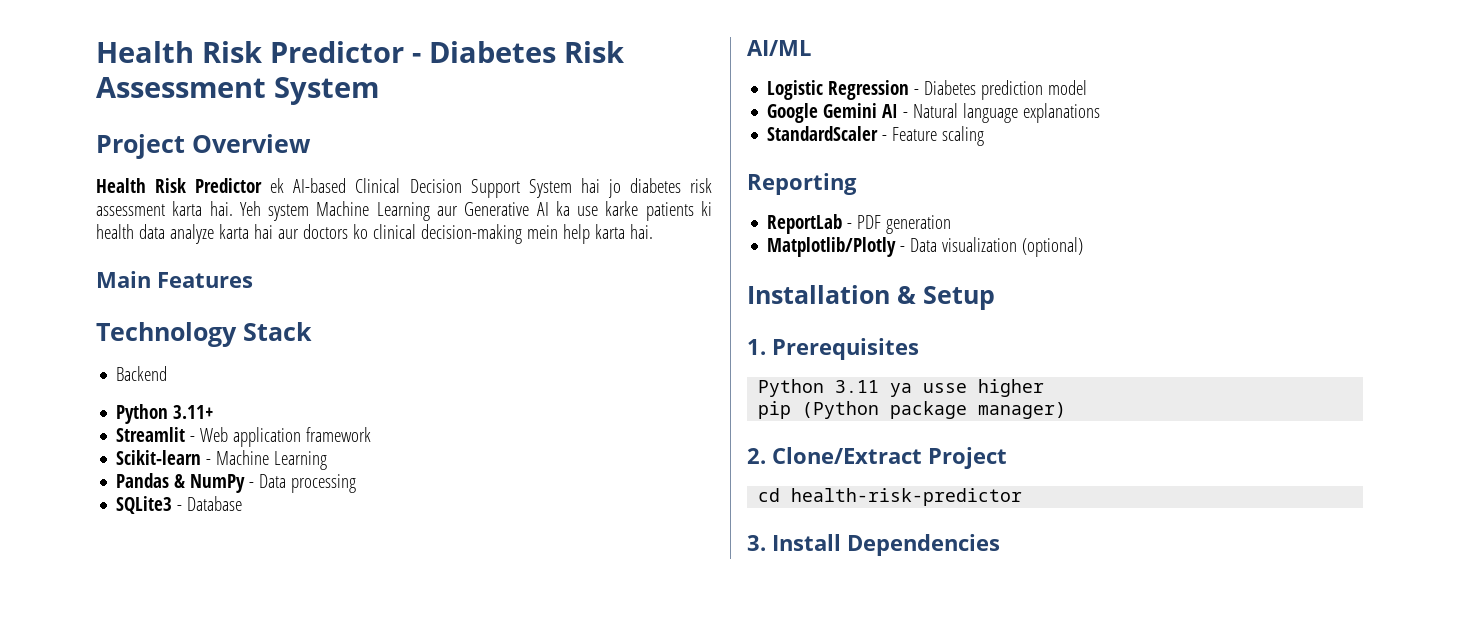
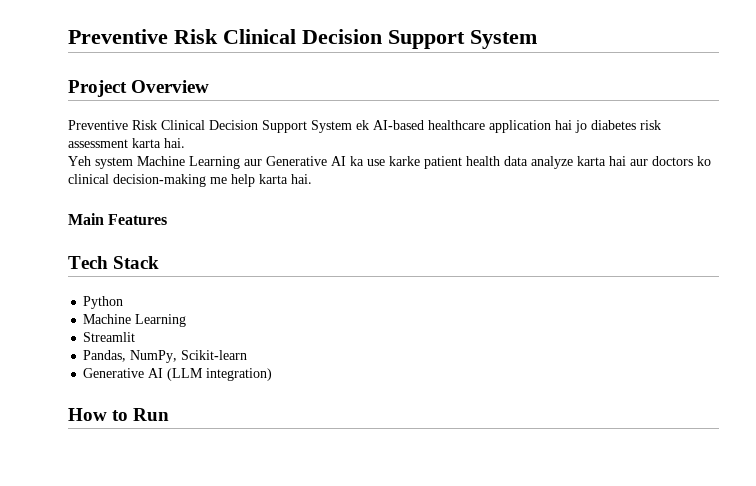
[96,41,624,63] [96,77,379,105] [96,134,311,159] [96,178,572,198] Health Risk Predictor - Diabetes Risk Assessment System // Project Overview // Health Risk Predictor ek AI-based Clinical Decision Support System -> [68,29,537,49] [68,80,210,97] [68,120,551,133] Preventive Risk Clinical Decision Support System // Project Overview // Preventive Risk Clinical Decision Support System ek AI-based healthcare application
(233, 208) none -> (185, 143) //
[645,201,713,221] patients ki -> [424,156,462,169] patient
[526,225,558,239] mein -> [210,177,227,184] me
[96,322,237,347] Technology -> [68,256,108,269] Tech
[116,366,168,381] [116,404,215,424] [116,427,372,447] [116,450,328,470] [116,473,357,493] [116,496,243,514] [747,40,811,56] [767,80,1088,100] [767,103,1101,123] [767,126,985,146] [747,173,857,195] [767,214,952,234] [767,237,1084,257] [747,285,995,310] [747,338,919,360] [758,379,1045,397] [758,401,1067,419] [747,447,1007,469] [758,488,1023,506] [747,534,1000,556] Backend // Python 3.11+ // Streamlit - Web application framework // Scikit-learn - Machine Learning // Pandas & NumPy - Data processing // SQLite3 - Database // AI/ML // Logistic Regression - Diabetes prediction model // Google Gemini AI - Natural language explanations // StandardScaler - Feature scaling // Reporting // ReportLab - PDF generation // Matplotlib/Plotly - Data visualization (optional) // Installation & Setup // 1. Prerequisites // Python 3.11 ya usse higher // pip (Python package manager) // 2. Clone/Extract Project // cd health-risk-predictor // 3. Install Dependencies -> [83,296,124,309] [83,314,187,327] [83,332,136,342] [83,350,248,363] [83,368,273,381] [68,408,170,421] Python // Machine Learning // Streamlit // Pandas, NumPy, Scikit-learn // Generative AI (LLM integration) // How to Run

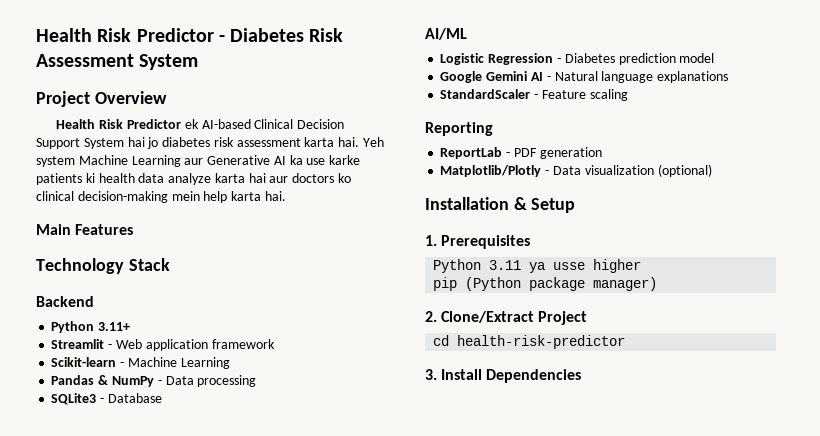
[68,29,537,49] [68,80,210,97] [68,120,551,133] Preventive Risk Clinical Decision Support System // Project Overview // Preventive Risk Clinical Decision Support System ek AI-based healthcare application -> [36,28,344,42] [36,54,199,70] [36,91,167,107] [56,119,345,129] [36,138,124,149] Health Risk Predictor - Diabetes Risk Assessment System // Project Overview // Health Risk Predictor ek AI-based Clinical Decision Support System
(185, 143) // -> (360, 142) none
[424,156,462,169] patient -> [36,173,95,185] patients ki
[210,177,227,184] me -> [171,191,200,201] mein
[68,256,108,269] Tech -> [36,258,124,274] Technology
[83,296,124,309] [83,314,187,327] [83,332,136,342] [83,350,248,363] [83,368,273,381] [68,408,170,421] // Python // Machine Learning // Streamlit // Pandas, NumPy, Scikit-learn // Generative AI (LLM integration) // How to Run -> [36,296,94,307] [51,321,131,333] [51,339,275,351] [51,357,230,369] [51,375,257,387] [51,393,162,405] [425,28,467,40] [440,53,715,65] [440,71,729,83] [440,89,628,101] [425,122,493,136] [440,147,602,159] [440,164,712,177] [425,197,576,213] [425,235,531,249] [433,259,642,273] [433,277,658,291] [425,311,588,325] [433,335,626,349] [425,369,582,383] // Backend // Python 3.11+ // Streamlit - Web application framework // Scikit-learn - Machine Learning // Pandas & NumPy - Data processing // SQLite3 - Database // AI/ML // Logistic Regression - Diabetes prediction model // Google Gemini AI - Natural language explanations // StandardScaler - Feature scaling // Reporting // ReportLab - PDF generation // Matplotlib/Plotly - Data visualization (optional) // Installation & Setup // 1. Prerequisites // Python 3.11 ya usse higher // pip (Python package manager) // 2. Clone/Extract Project // cd health-risk-predictor // 3. Install Dependencies

